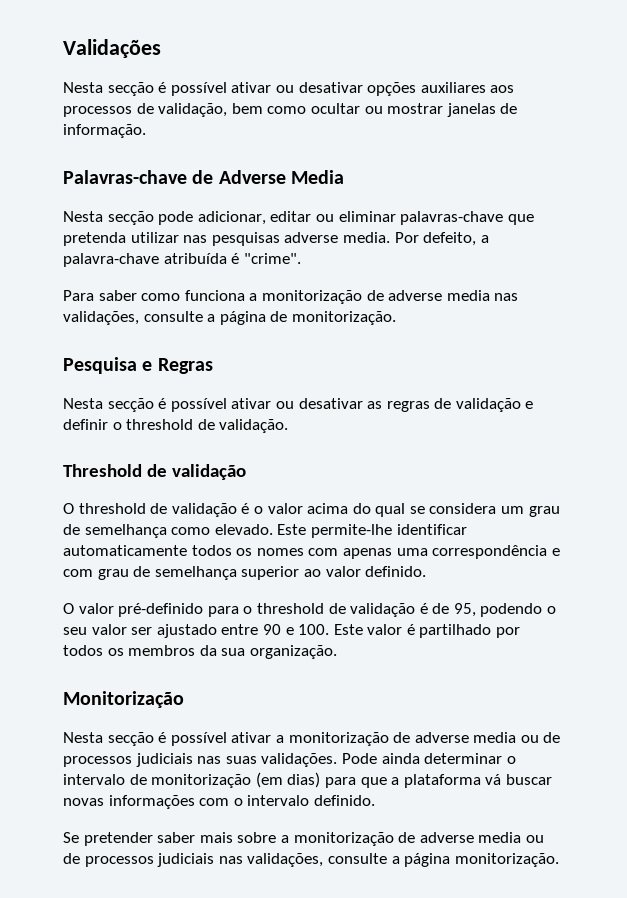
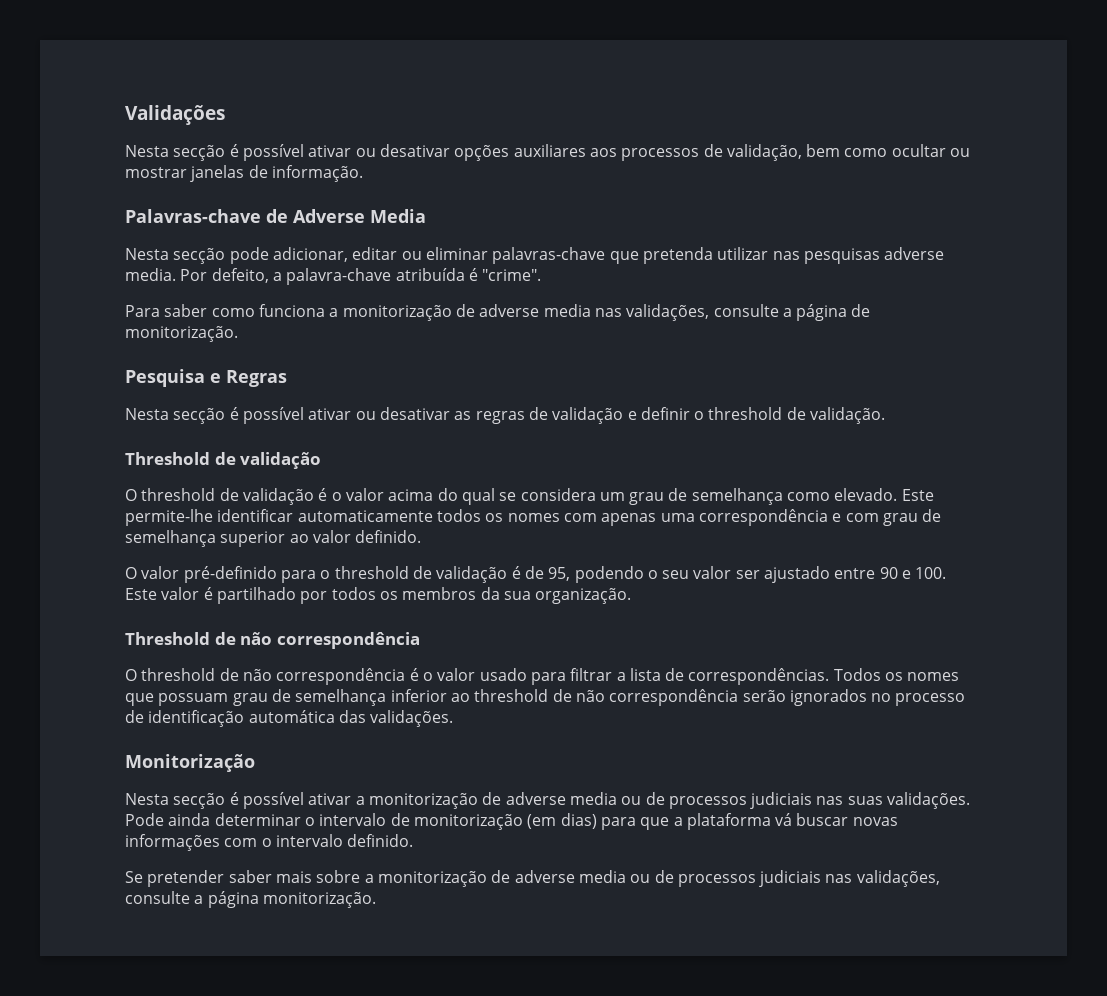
(337, 652) none -> [125,632,420,649] [125,668,960,685] [125,689,966,706] [125,710,454,727] // Threshold de não correspondência // O threshold de não correspondência é o valor usado para filtrar a lista de correspondências. Todos os nomes que possuam grau de semelhança inferior ao threshold de não correspondência serão ignorados no processo de identificação automática das validações.

